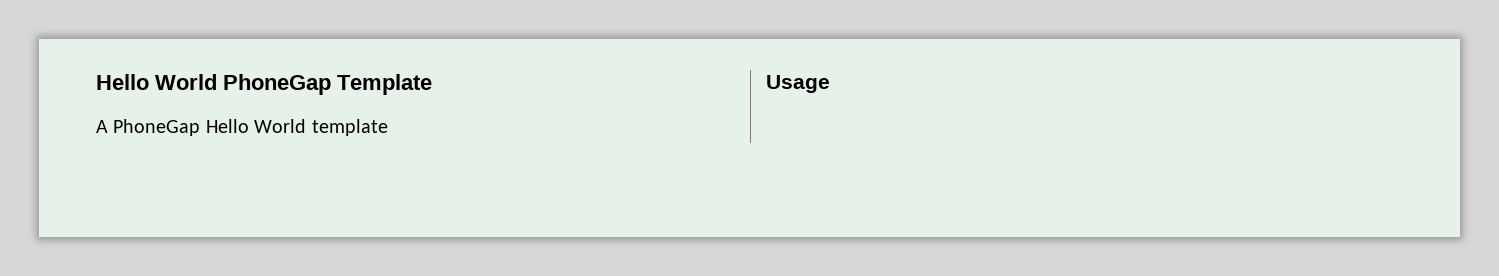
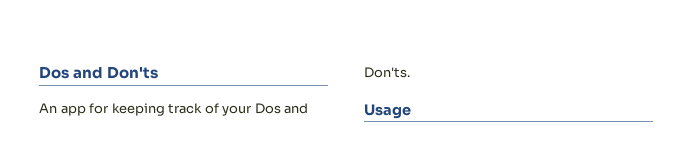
[96,74,432,95] [96,119,388,136] Hello World PhoneGap Template // A PhoneGap Hello World template -> [39,66,159,79] [39,103,309,116] [364,67,410,78] Dos and Don'ts // An app for keeping track of your Dos and Don'ts.

